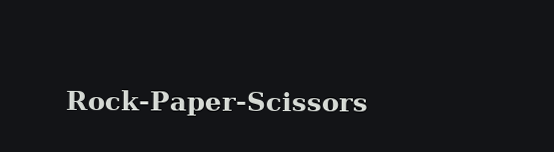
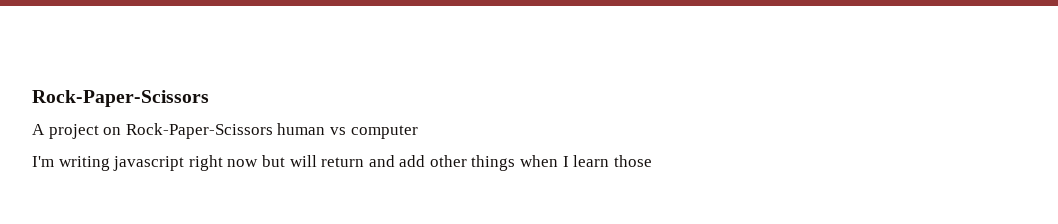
[65,89,368,117] Rock-Paper-Scissors -> [32,90,209,107] [32,123,418,139] [32,155,652,171] Rock-Paper-Scissors // A project on Rock-Paper-Scissors human vs computer // I'm writing javascript right now but will return and add other things when I learn those

